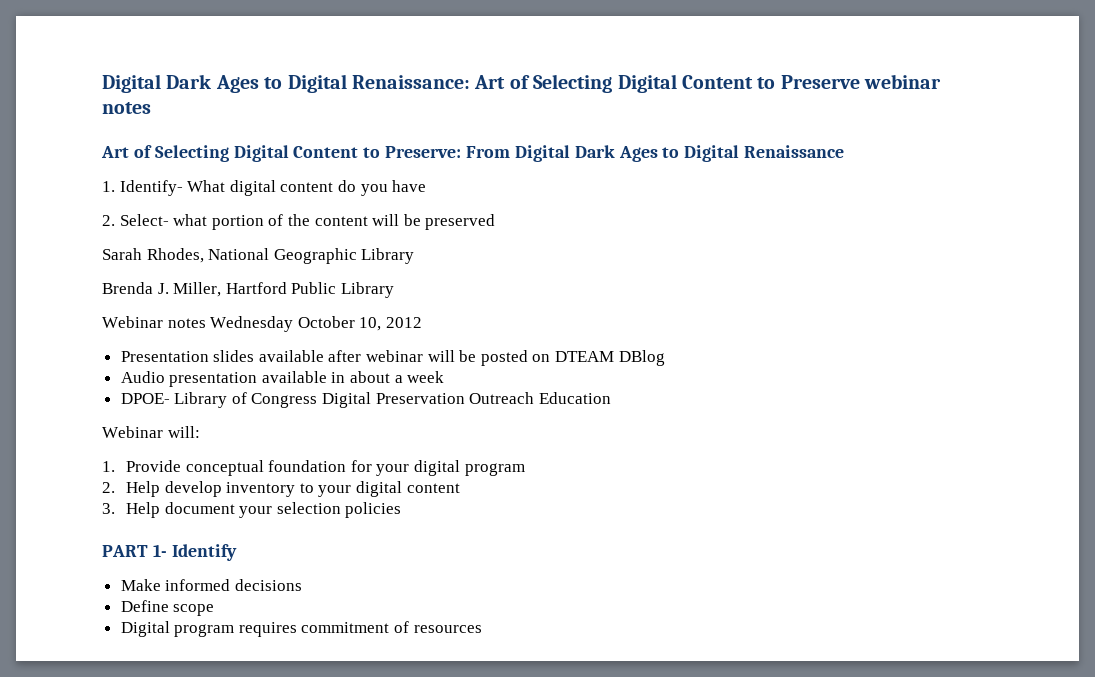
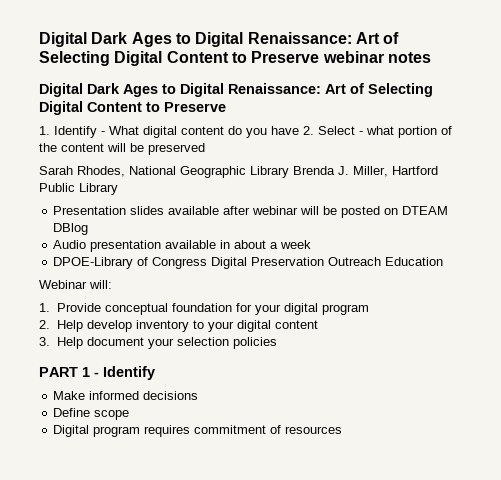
[101,145,845,162] [102,180,183,196] Art of Selecting Digital Content to Preserve: From Digital Dark Ages to Digital Renaissance // 1. Identify- -> [39,83,433,97] [39,101,226,115] [39,126,105,138] Digital Dark Ages to Digital Renaissance: Art of Selecting Digital Content to Preserve // 1. Identify -
[102,214,169,226] // 2. Select- -> [303,126,363,135] 2. Select -
(415, 256) // -> (289, 172) none
[102,316,422,332] // Webinar notes Wednesday October 10, 2012 -> (118, 189) none
[120,392,228,408] DPOE- Library -> [53,257,134,269] DPOE-Library
[152,544,167,557] 1- -> [82,367,99,377] 1 -

